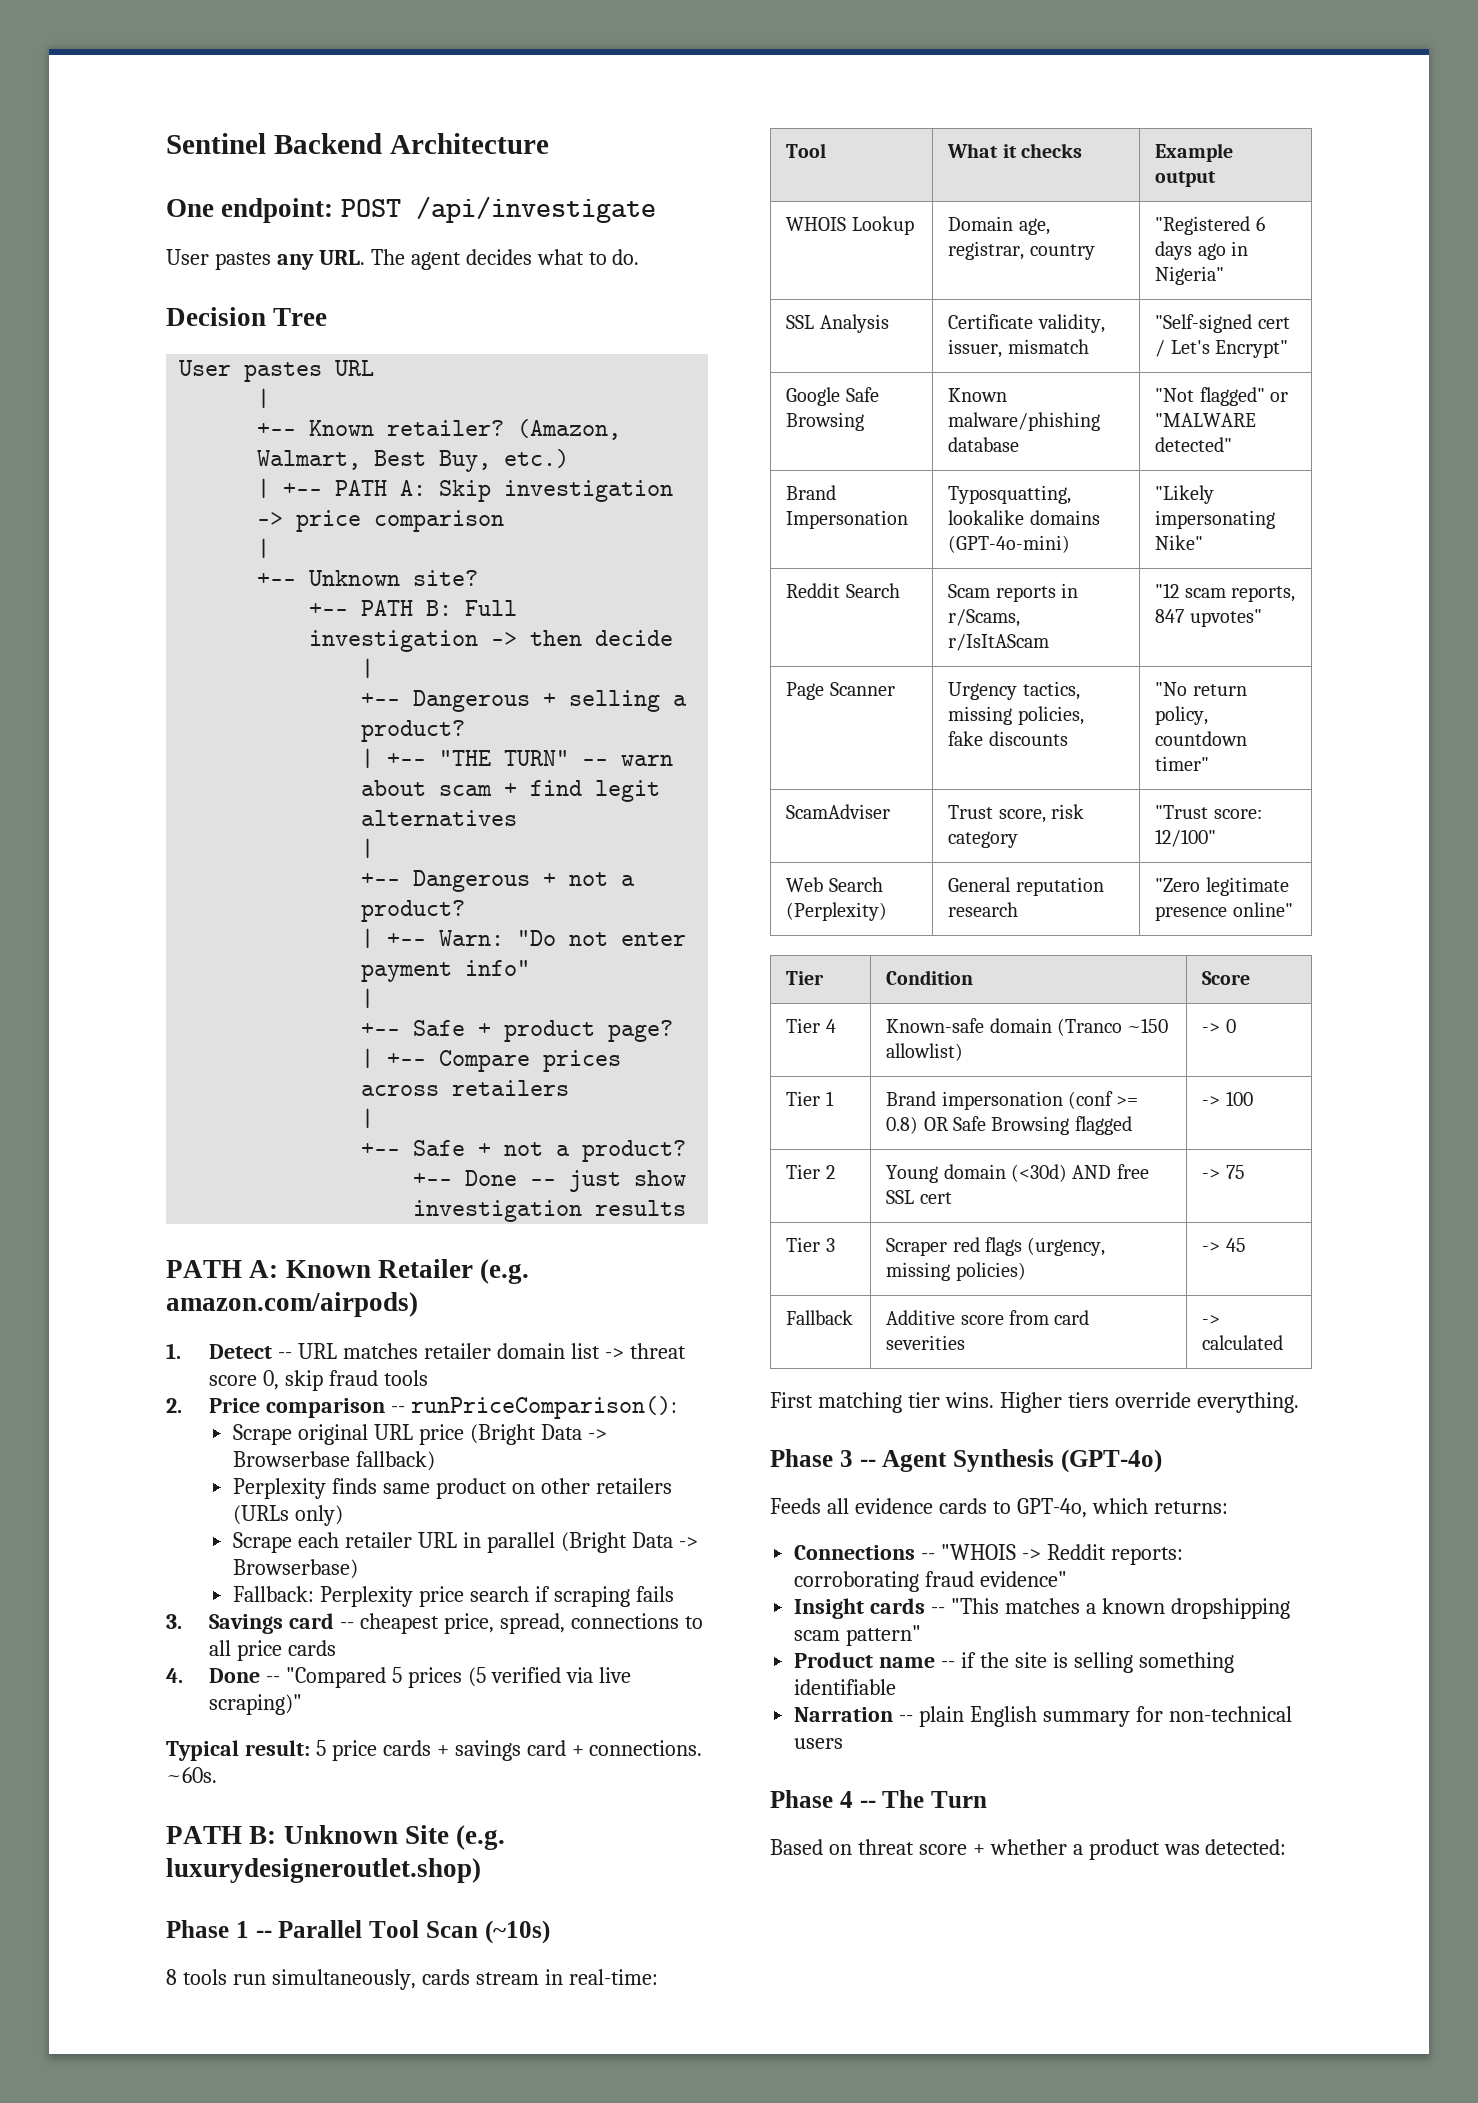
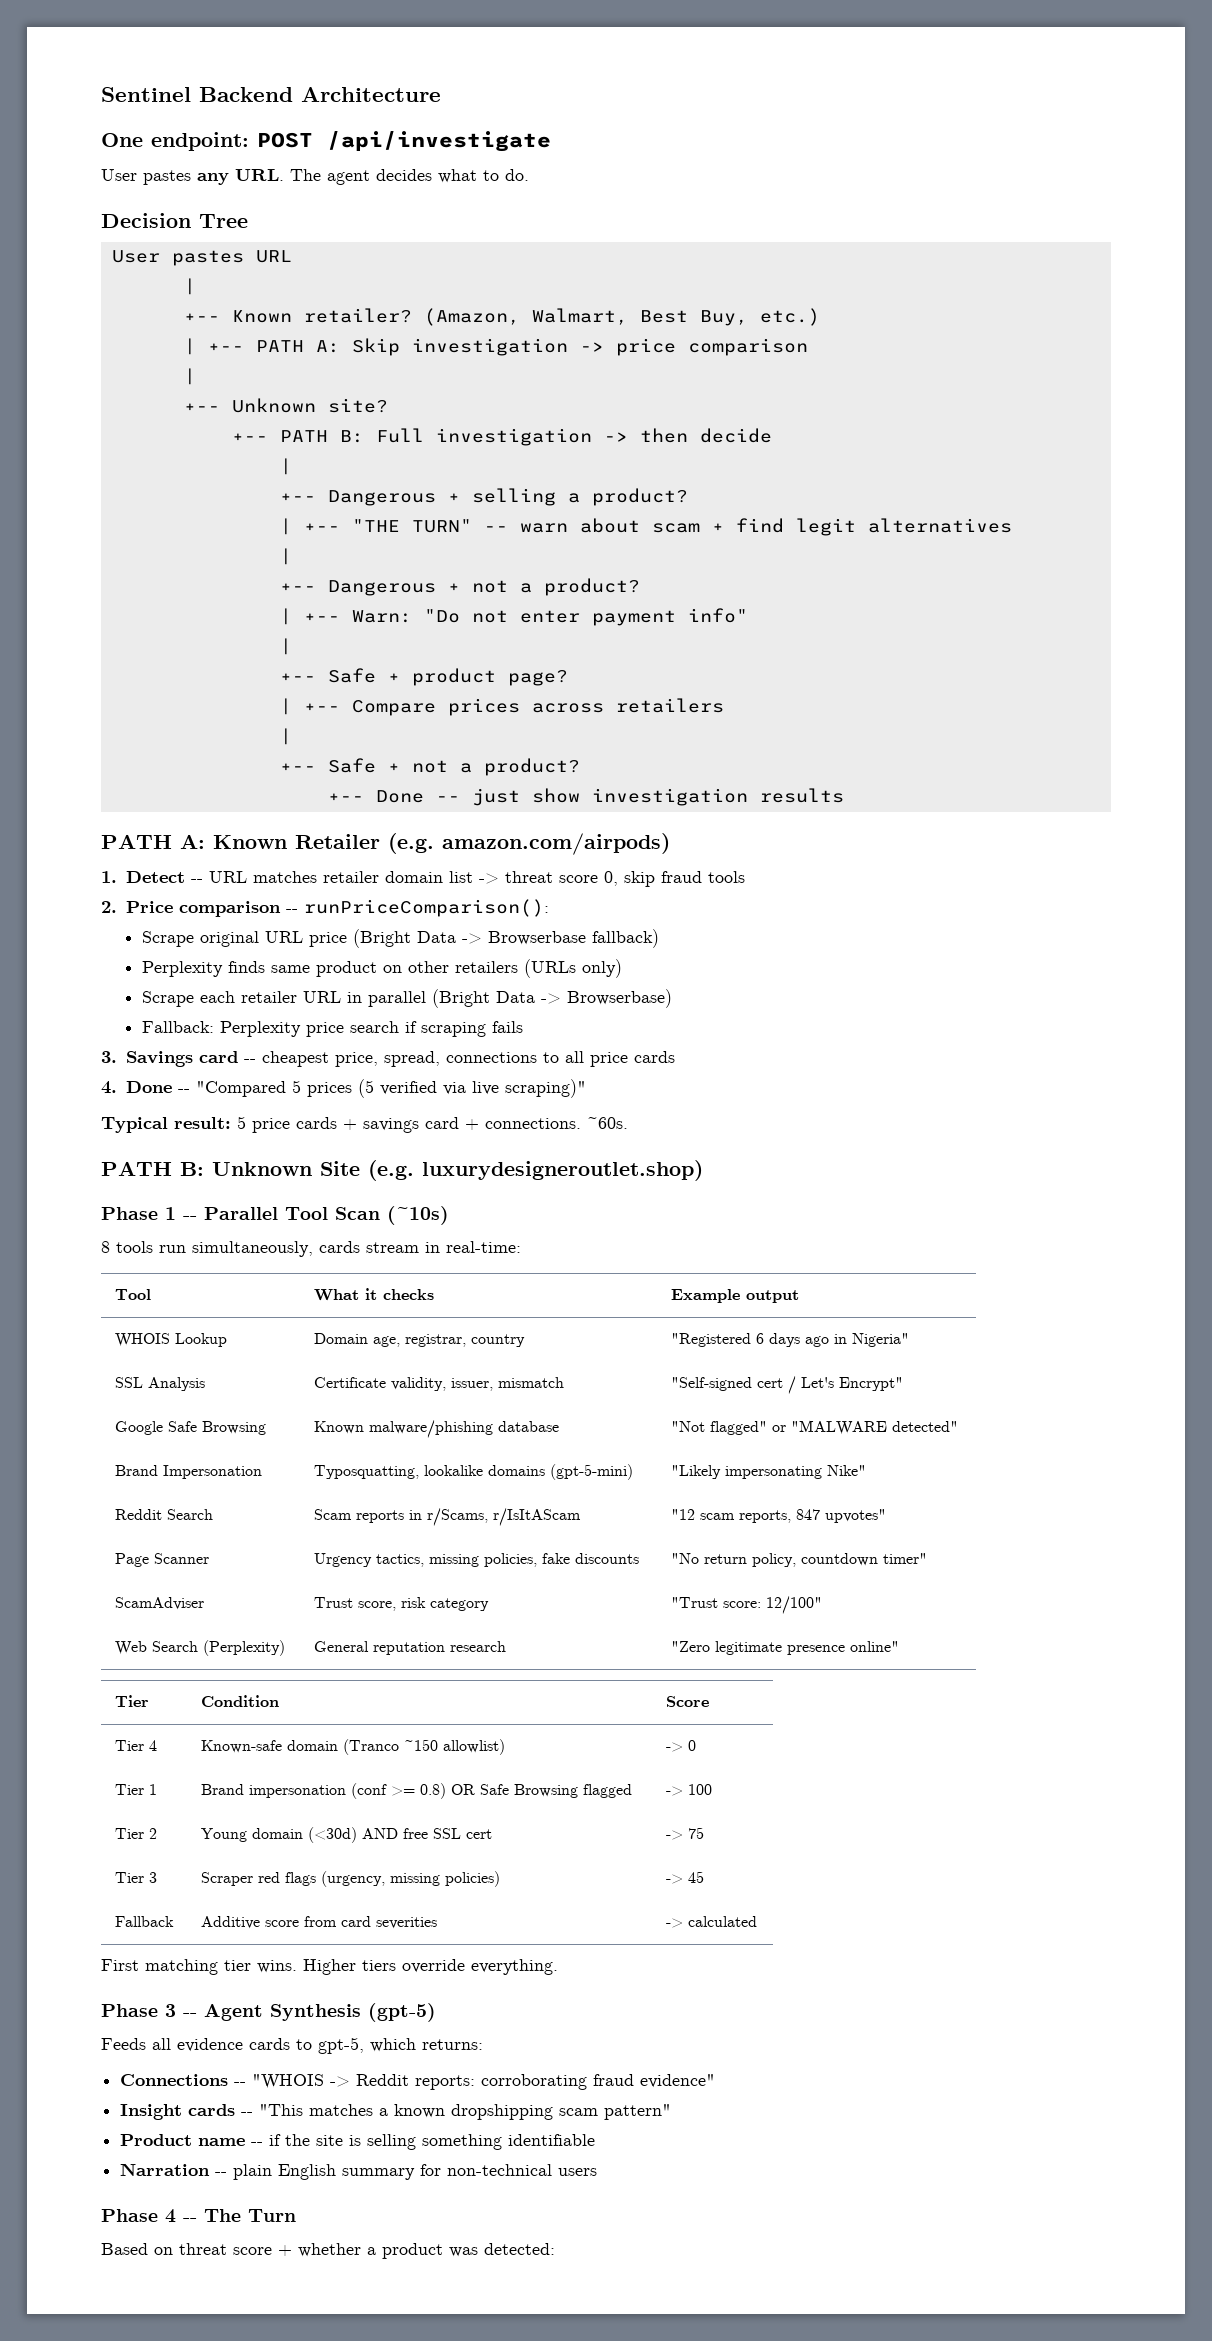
[948,535,1071,553] (GPT-4o-mini) -> [549,1464,633,1480] (gpt-5-mini)
[1060,1449,1162,1473] (GPT-4o) -> [368,2003,436,2022] (gpt-5)
[1016,1498,1087,1518] GPT-4o, -> [318,2037,364,2054] gpt-5,

